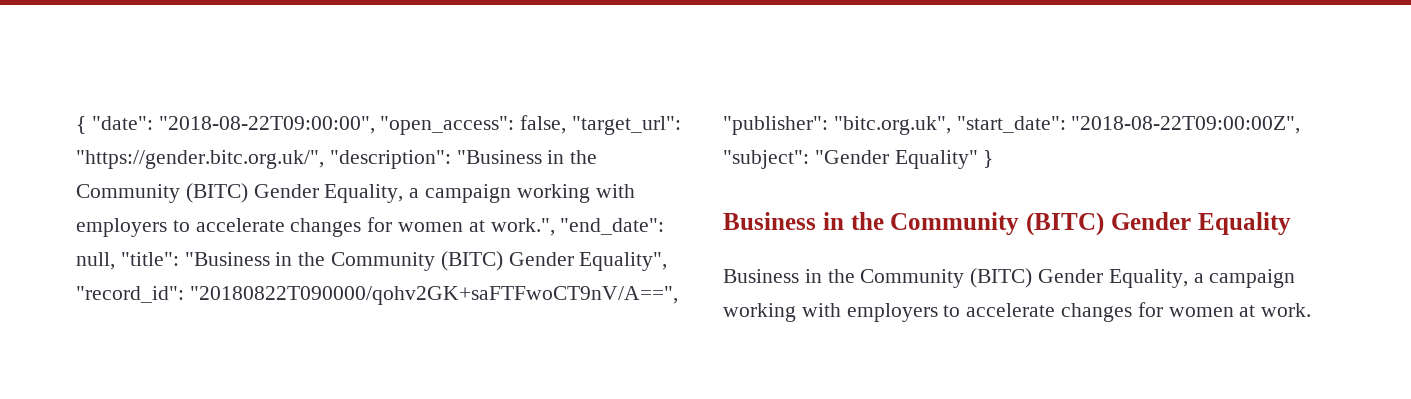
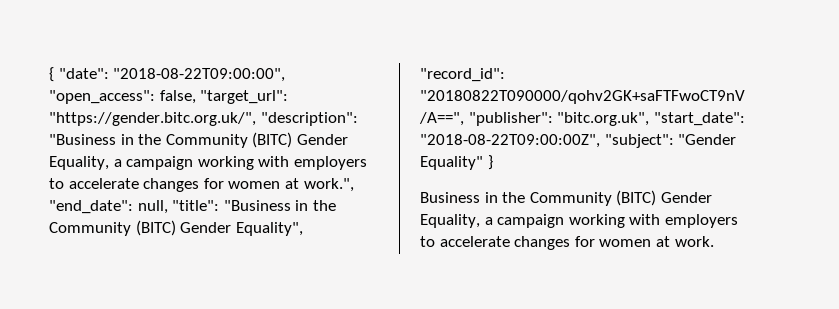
[723,212,1291,236] // Business in the Community (BITC) Gender Equality -> (493, 162) none

